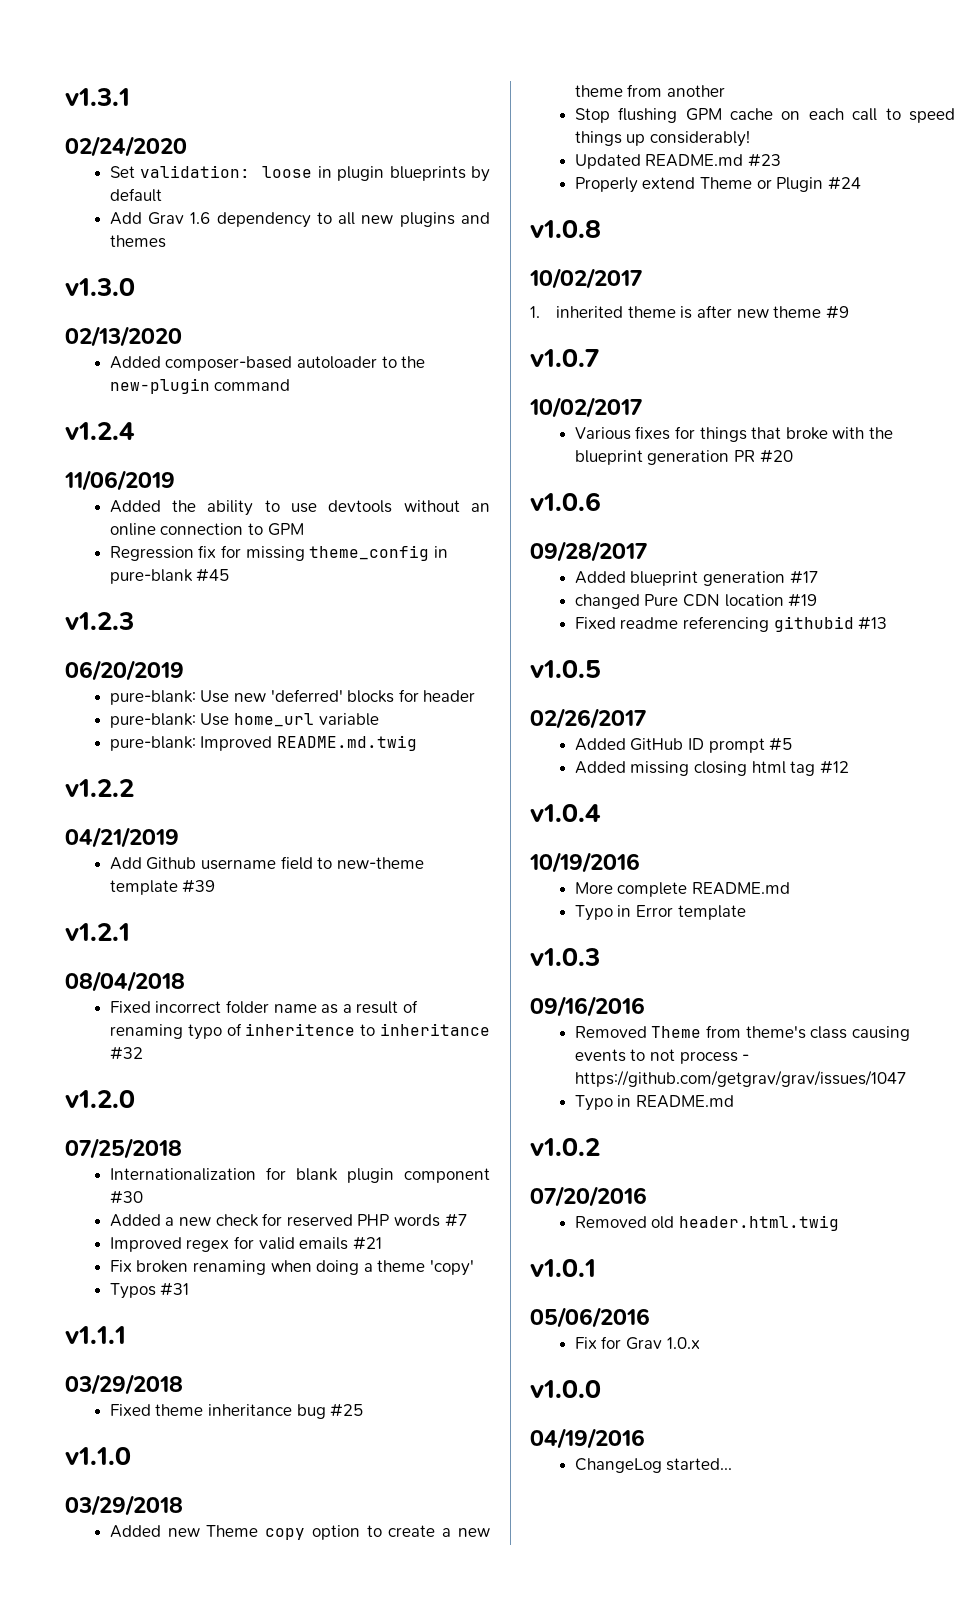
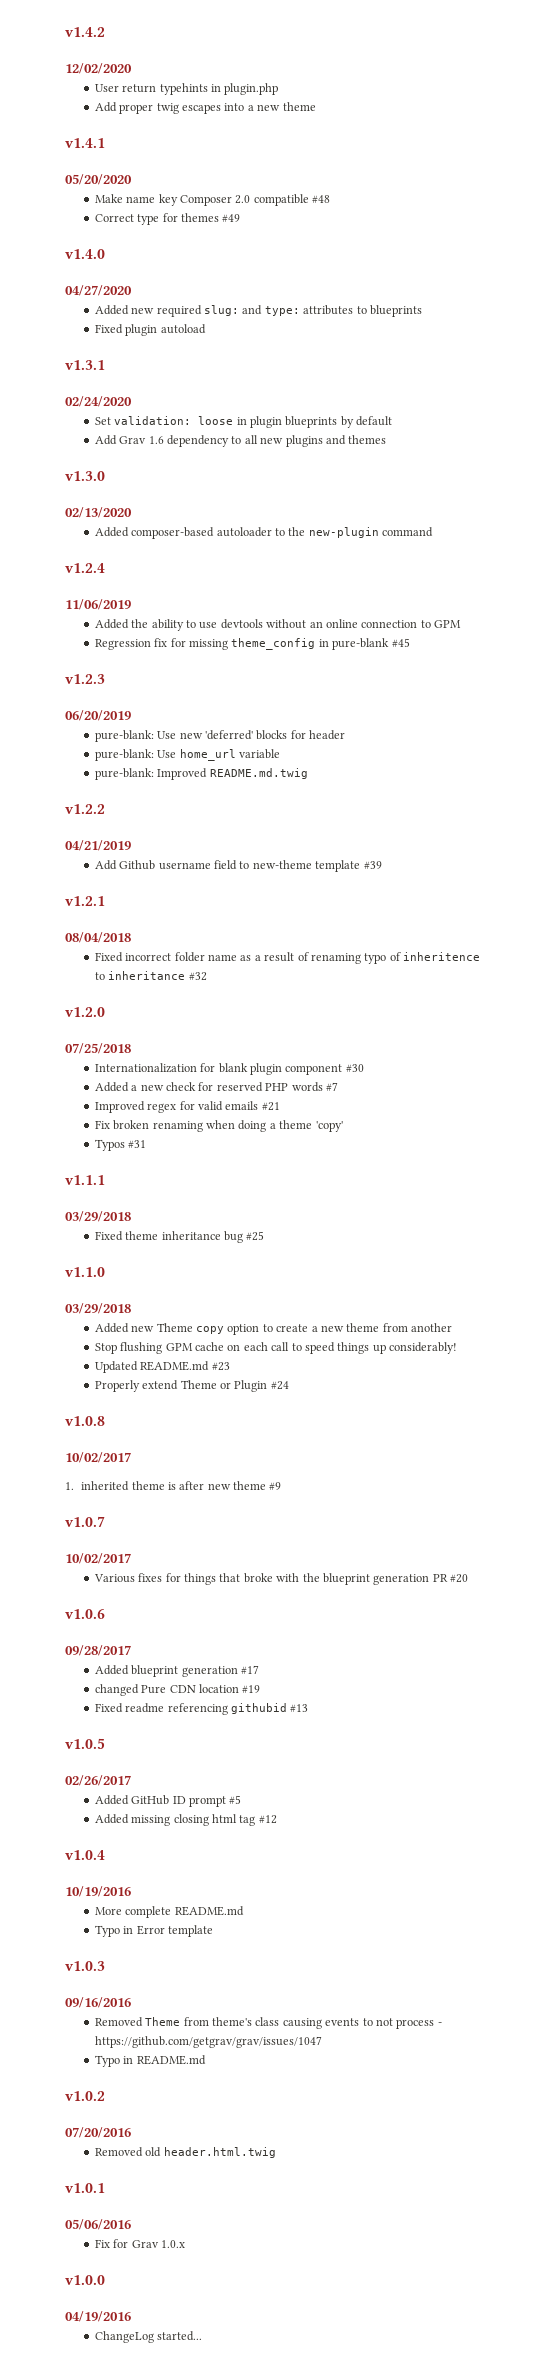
(65, 97) none -> [65,27,105,37] [65,63,132,74] [94,83,279,95] [94,102,316,114] [65,138,105,148] [65,174,132,185] [94,194,331,206] [94,213,241,225] [65,249,105,259] [65,285,132,296] [94,305,422,317] [94,324,206,336] v1.4.2 // 12/02/2020 // User return typehints in plugin.php // Add proper twig escapes into a new theme // v1.4.1 // 05/20/2020 // Make name key Composer 2.0 compatible #48 // Correct type for themes #49 // v1.4.0 // 04/27/2020 // Added new required slug: and type: attributes to blueprints // Fixed plugin autoload //

